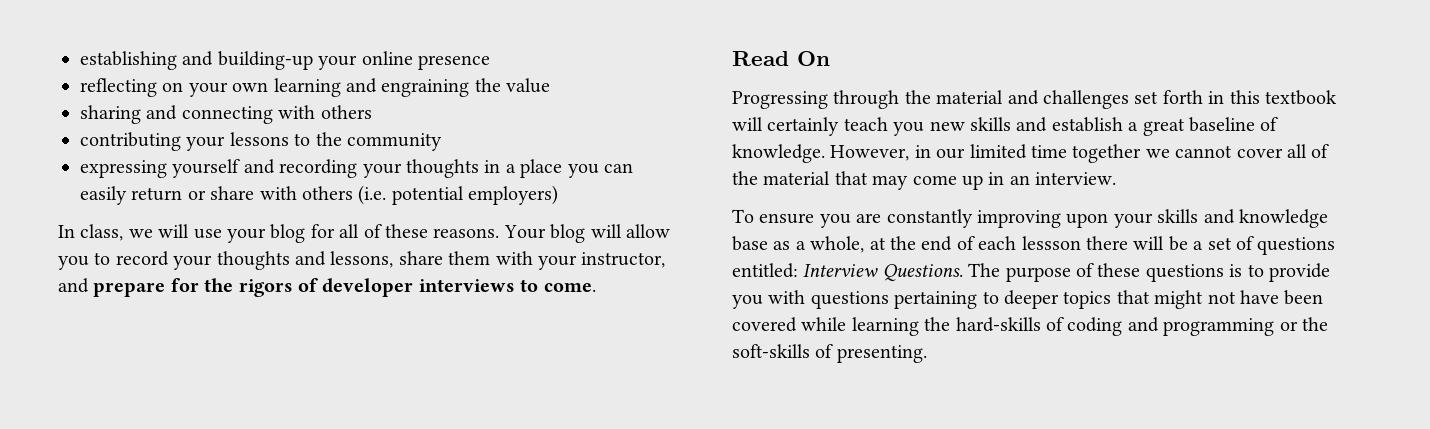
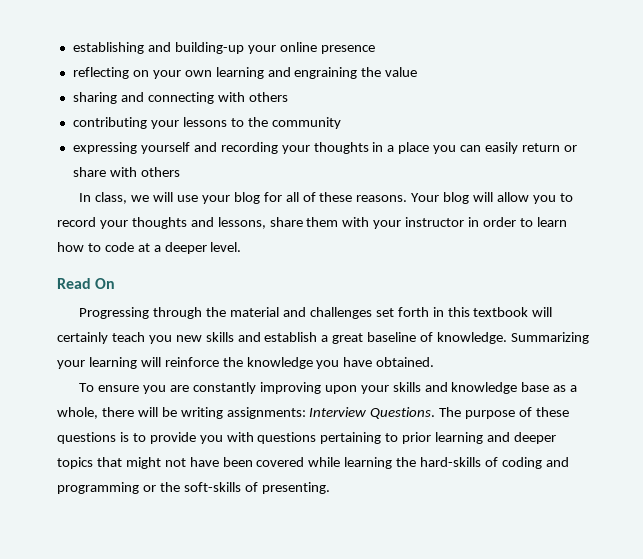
[358,185,559,205] (i.e. potential employers) -> (180, 172) none
[581,252,666,268] [58,278,596,297] instructor, and prepare for the rigors of developer interviews to come. -> [405,217,567,227] [57,242,242,254] instructor in order to learn how to code at a deeper level.
[830,144,1330,163] [732,171,1117,190] However, in our limited time together we cannot cover all of the material that may come up in an interview. -> [510,332,589,344] [57,357,435,369] Summarizing your learning will reinforce the knowledge you have obtained.
[869,236,1336,255] [732,263,798,278] at the end of each lessson there will be a set of questions entitled: -> [101,407,306,419] there will be writing assignments:
(999, 297) none -> [402,432,511,444] prior learning and

